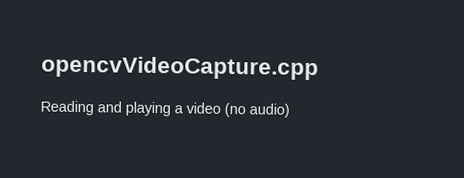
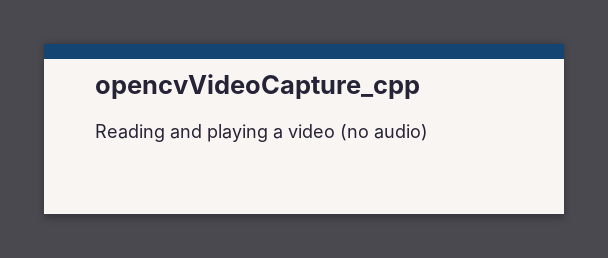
[41,55,319,81] opencvVideoCapture.cpp -> [95,74,420,99] opencvVideoCapture_cpp

